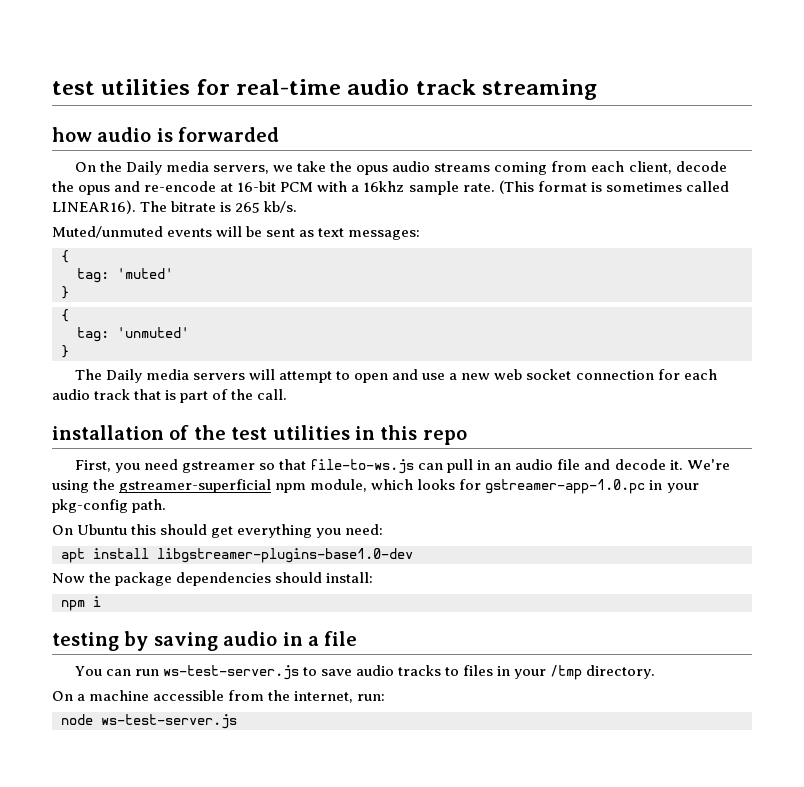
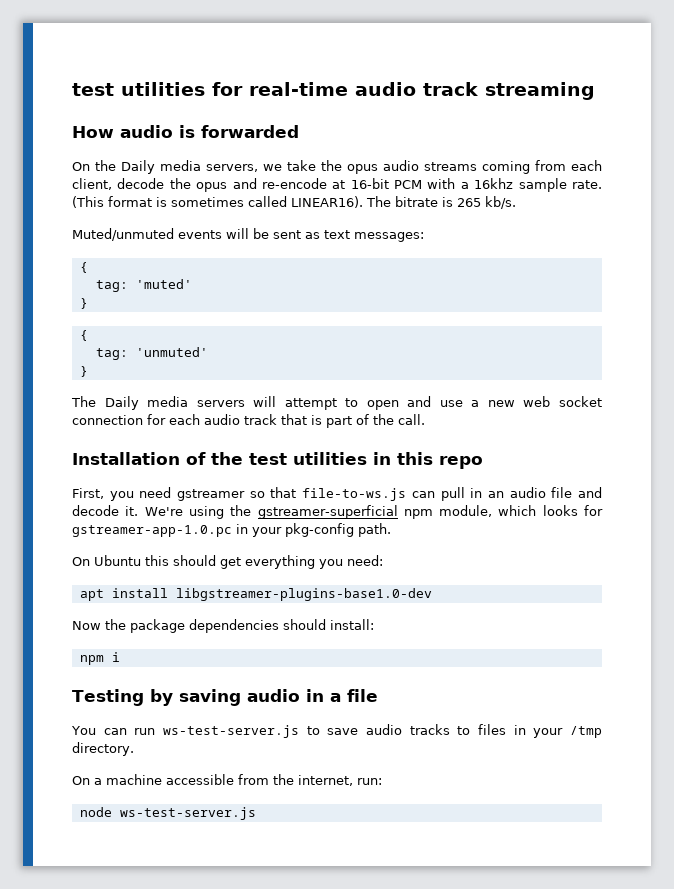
[52,127,92,142] how -> [72,126,114,138] How
[52,425,164,440] installation -> [72,452,180,465] Installation
[52,632,119,651] testing -> [72,689,144,706] Testing

